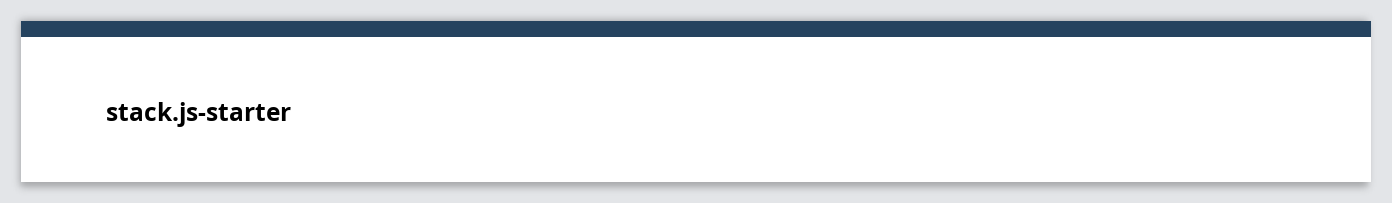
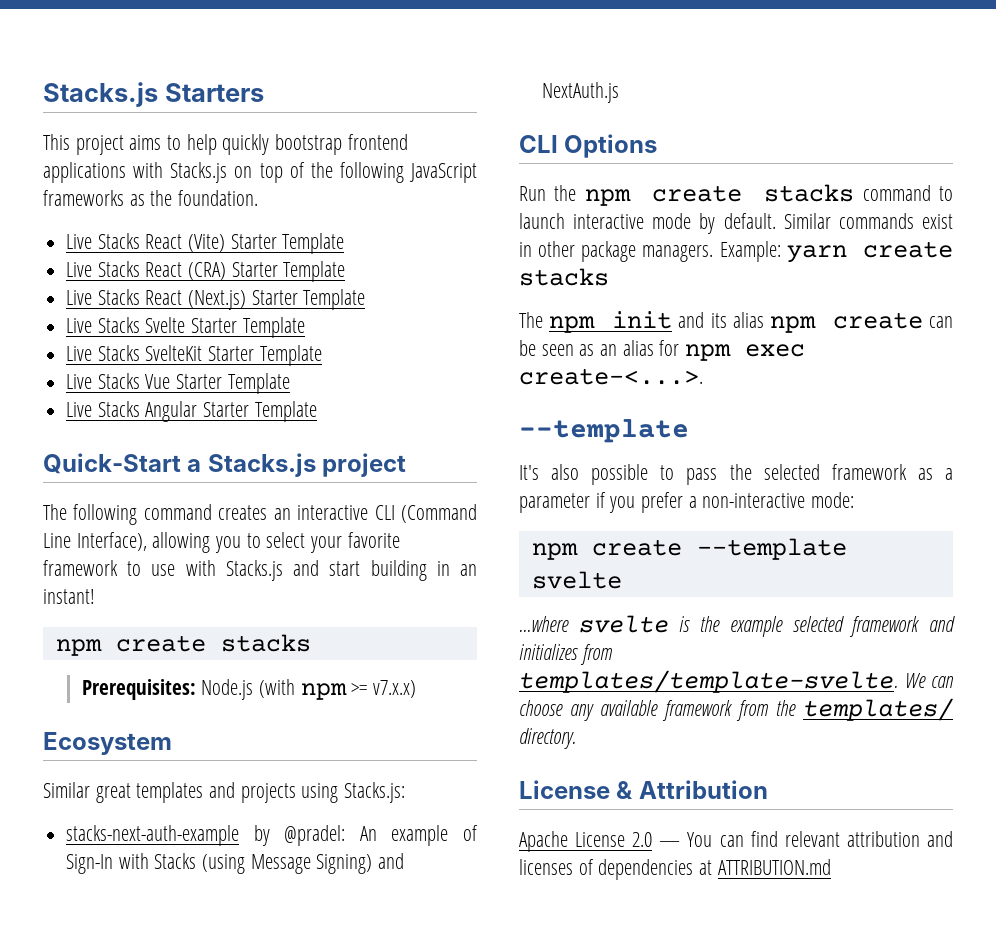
[106,102,291,127] stack.js-starter -> [43,82,264,107] [43,134,408,155] [43,162,477,183] [43,190,259,206] [66,233,345,254] [66,261,346,282] [66,289,366,310] [66,317,305,338] [66,345,322,366] [66,373,290,394] [66,401,317,422] [43,453,407,477] [43,504,477,525] [43,532,400,553] [43,560,477,581] [43,589,95,604] [55,634,311,656] [81,679,416,700] [43,732,172,755] [43,782,406,803] [66,825,478,846] [66,853,405,874] [542,82,620,103] [519,134,658,158] [519,184,953,206] [519,213,953,234] [519,241,953,263] [519,268,609,286] [519,311,953,333] [519,340,806,361] [519,368,703,385] [519,419,689,443] [519,464,953,485] [519,492,855,513] [531,538,847,560] [531,571,622,589] [519,615,955,637] [519,644,612,665] [519,670,953,693] [519,698,953,721] [519,728,576,749] [519,780,768,799] [519,831,953,852] [519,859,831,880] Stacks.js Starters // This project aims to help quickly bootstrap frontend applications with Stacks.js on top of the following JavaScript frameworks as the foundation. // Live Stacks React (Vite) Starter Template // Live Stacks React (CRA) Starter Template // Live Stacks React (Next.js) Starter Template // Live Stacks Svelte Starter Template // Live Stacks SvelteKit Starter Template // Live Stacks Vue Starter Template // Live Stacks Angular Starter Template // Quick-Start a Stacks.js project // The following command creates an interactive CLI (Command Line Interface), allowing you to select your favorite framework to use with Stacks.js and start building in an instant! // npm create stacks // Prerequisites: Node.js (with npm >= v7.x.x) // Ecosystem // Similar great templates and projects using Stacks.js: // stacks-next-auth-example by @pradel: An example of Sign-In with Stacks (using Message Signing) and NextAuth.js // CLI Options // Run the npm create stacks command to launch interactive mode by default. Similar commands exist in other package managers. Example: yarn create stacks // The npm init and its alias npm create can be seen as an alias for npm exec create-<...>. // --template // It's also possible to pass the selected framework as a parameter if you prefer a non-interactive mode: // npm create --template svelte // ...where svelte is the example selected framework and initializes from templates/template-svelte. We can choose any available framework from the templates/ directory. // License & Attribution // Apache License 2.0 — You can find relevant attribution and licenses of dependencies at ATTRIBUTION.md

